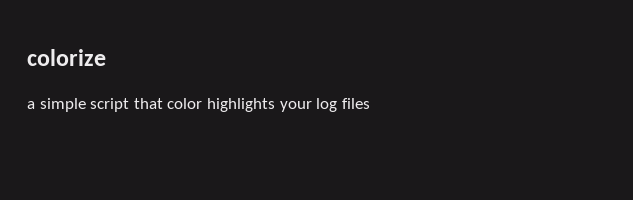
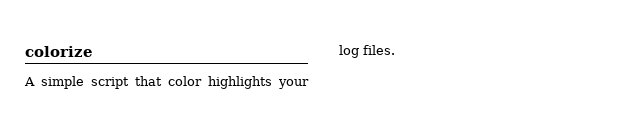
[27,101,35,109] a -> [24,77,35,86] A
[341,98,370,109] files -> [363,45,395,55] files.

